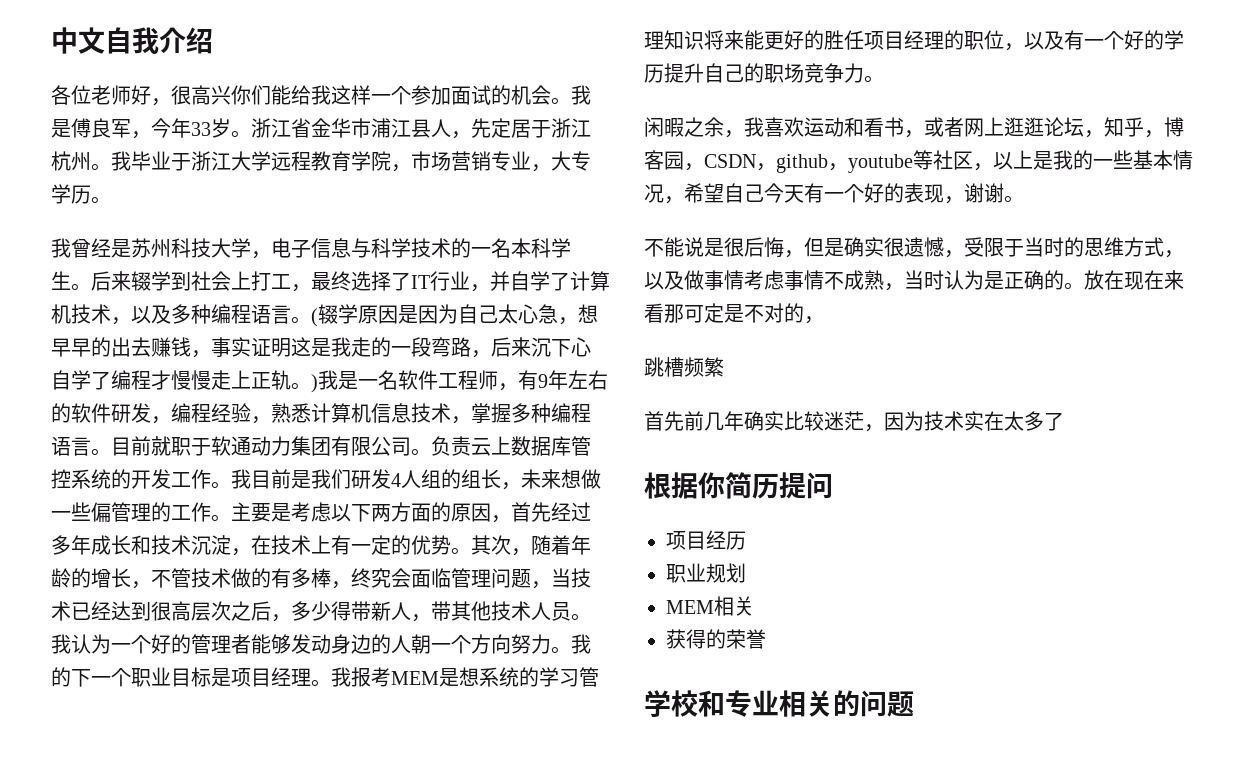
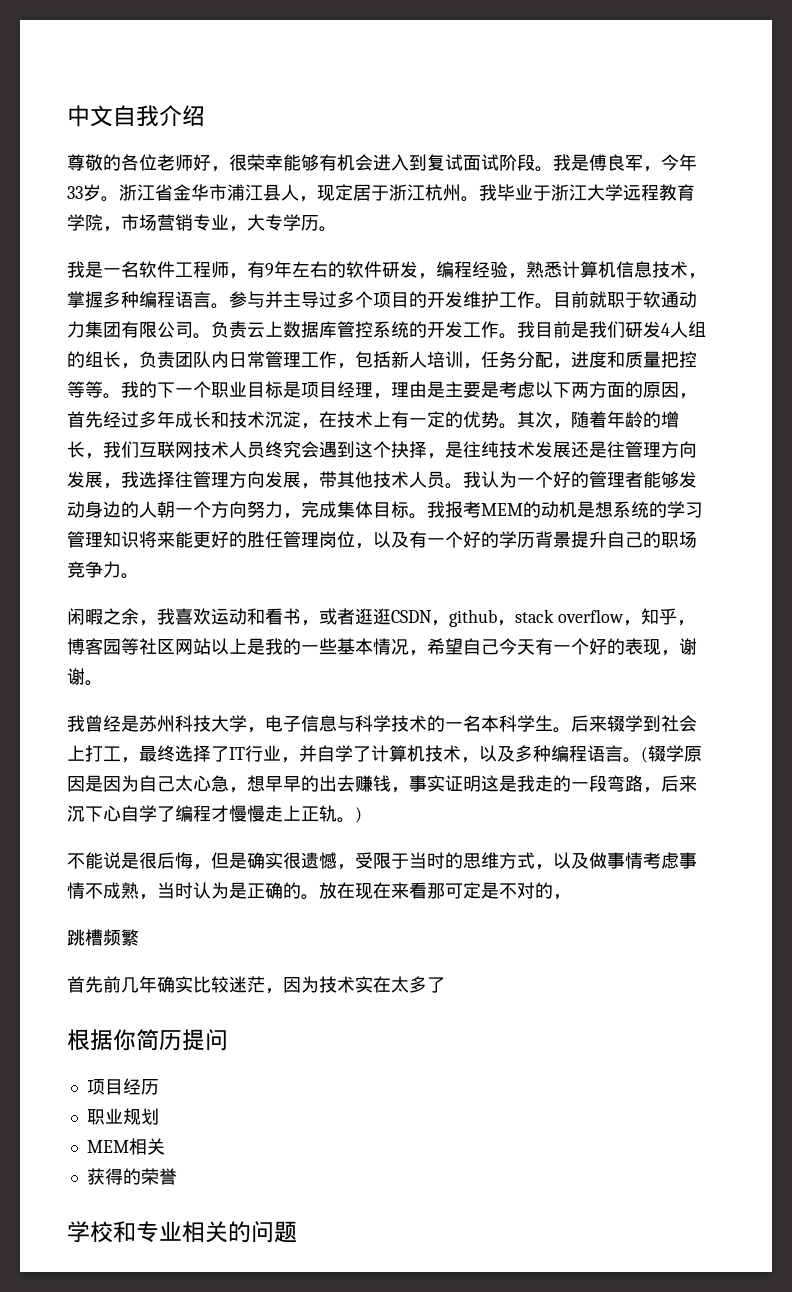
(213, 40) none -> [67,154,121,171] 尊敬的
[191,85,551,105] 高兴你们能给我这样一个参加面试的机会 -> [247,154,535,171] 荣幸能够有机会进入到复试面试阶段
[471,118,491,138] 先 -> [317,185,335,201] 现
(111, 200) none -> [67,261,706,279] [67,291,697,309] [67,321,706,339] [67,351,697,369] [67,381,697,399] [67,411,679,429] [67,441,697,459] [67,471,697,489] [67,501,703,519] [67,531,697,549] [67,561,139,579] [67,608,695,627] [67,638,697,656] [67,668,103,686] // 我是一名软件工程师，有9年左右的软件研发，编程经验，熟悉计算机信息技术，掌握多种编程语言。参与并主导过多个项目的开发维护工作。目前就职于软通动力集团有限公司。负责云上数据库管控系统的开发工作。我目前是我们研发4人组的组长，负责团队内日常管理工作，包括新人培训，任务分配，进度和质量把控等等。我的下一个职业目标是项目经理，理由是主要是考虑以下两方面的原因，首先经过多年成长和技术沉淀，在技术上有一定的优势。其次，随着年龄的增长，我们互联网技术人员终究会遇到这个抉择，是往纯技术发展还是往管理方向发展，我选择往管理方向发展，带其他技术人员。我认为一个好的管理者能够发动身边的人朝一个方向努力，完成集体目标。我报考MEM的动机是想系统的学习管理知识将来能更好的胜任管理岗位，以及有一个好的学历背景提升自己的职场竞争力。 // 闲暇之余，我喜欢运动和看书，或者逛逛CSDN，github，stack overflow，知乎，博客园等社区网站以上是我的一些基本情况，希望自己今天有一个好的表现，谢谢。
[318,370,608,391] [51,403,591,424] [51,436,591,456] [51,469,601,490] [51,502,591,523] [51,535,591,556] [51,568,591,589] [51,601,591,622] [51,634,591,654] [51,667,599,687] [644,30,1184,51] [644,63,884,83] [644,117,1184,138] [644,150,1193,173] [644,183,1024,204] 我是一名软件工程师，有9年左右的软件研发，编程经验，熟悉计算机信息技术，掌握多种编程语言。目前就职于软通动力集团有限公司。负责云上数据库管控系统的开发工作。我目前是我们研发4人组的组长，未来想做一些偏管理的工作。主要是考虑以下两方面的原因，首先经过多年成长和技术沉淀，在技术上有一定的优势。其次，随着年龄的增长，不管技术做的有多棒，终究会面临管理问题，当技术已经达到很高层次之后，多少得带新人，带其他技术人员。我认为一个好的管理者能够发动身边的人朝一个方向努力。我的下一个职业目标是项目经理。我报考MEM是想系统的学习管理知识将来能更好的胜任项目经理的职位，以及有一个好的学历提升自己的职场竞争力。 // 闲暇之余，我喜欢运动和看书，或者网上逛逛论坛，知乎，博客园，CSDN，github，youtube等社区，以上是我的一些基本情况，希望自己今天有一个好的表现，谢谢。 -> (362, 815) none

